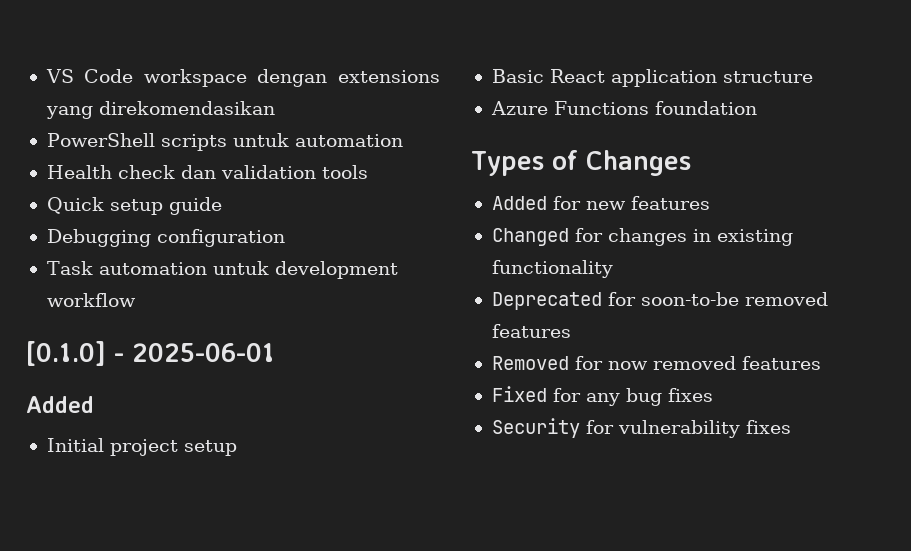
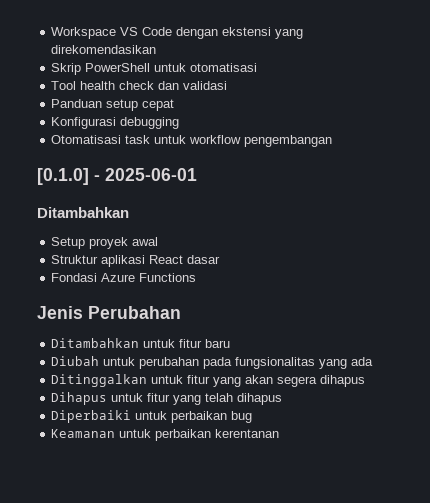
(45, 76) none -> [51,27,117,39] Workspace
[143,69,440,87] workspace dengan extensions -> [176,27,272,39] dengan ekstensi
[46,133,403,151] [46,165,368,179] [46,197,222,215] [46,229,285,247] [46,261,398,279] PowerShell scripts untuk automation // Health check dan validation tools // Quick setup guide // Debugging configuration // Task automation untuk development -> [51,63,258,75] [51,81,228,90] [51,99,175,111] [51,117,180,129] [51,135,187,144] Skrip PowerShell untuk otomatisasi // Tool health check dan validasi // Panduan setup cepat // Konfigurasi debugging // Otomatisasi task untuk
(136, 300) none -> [244,135,333,147] pengembangan
[26,396,94,413] [46,438,237,456] [491,69,813,87] [490,101,757,115] [471,150,691,176] [491,196,710,210] [491,228,793,246] [491,260,613,278] [491,292,828,310] [491,324,571,338] [491,356,821,370] [491,386,713,406] [491,418,791,438] Added // Initial project setup // Basic React application structure // Azure Functions foundation // Types of Changes // Added for new features // Changed for changes in existing functionality // Deprecated for soon-to-be removed features // Removed for now removed features // Fixed for any bug fixes // Security for vulnerability fixes -> [37,207,129,218] [51,237,159,249] [51,255,221,267] [51,273,197,282] [37,306,181,319] [51,338,231,348] [51,356,374,369] [51,374,366,387] [51,392,283,405] [51,410,253,423] [51,429,280,441] Ditambahkan // Setup proyek awal // Struktur aplikasi React dasar // Fondasi Azure Functions // Jenis Perubahan // Ditambahkan untuk fitur baru // Diubah untuk perubahan pada fungsionalitas yang ada // Ditinggalkan untuk fitur yang akan segera dihapus // Dihapus untuk fitur yang telah dihapus // Diperbaiki untuk perbaikan bug // Keamanan untuk perbaikan kerentanan

